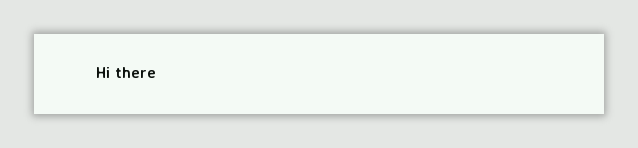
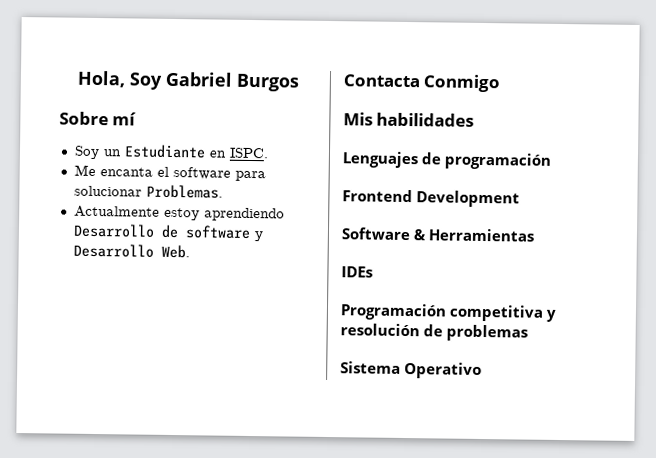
[96,67,156,78] Hi there -> [76,70,299,92] [59,111,137,126] [73,144,269,160] [73,164,266,182] [73,184,223,199] [73,205,285,222] [72,223,263,242] [72,243,190,259] [343,74,502,93] [343,112,475,127] [342,151,552,170] [342,189,521,208] [341,227,536,242] [341,266,373,278] [340,303,557,322] [340,323,529,342] [340,361,483,380] Hola, Soy Gabriel Burgos // Sobre mí // Soy un Estudiante en ISPC. // Me encanta el software para solucionar Problemas. // Actualmente estoy aprendiendo Desarrollo de software y Desarrollo Web. // Contacta Conmigo // Mis habilidades // Lenguajes de programación // Frontend Development // Software & Herramientas // IDEs // Programación competitiva y resolución de problemas // Sistema Operativo

